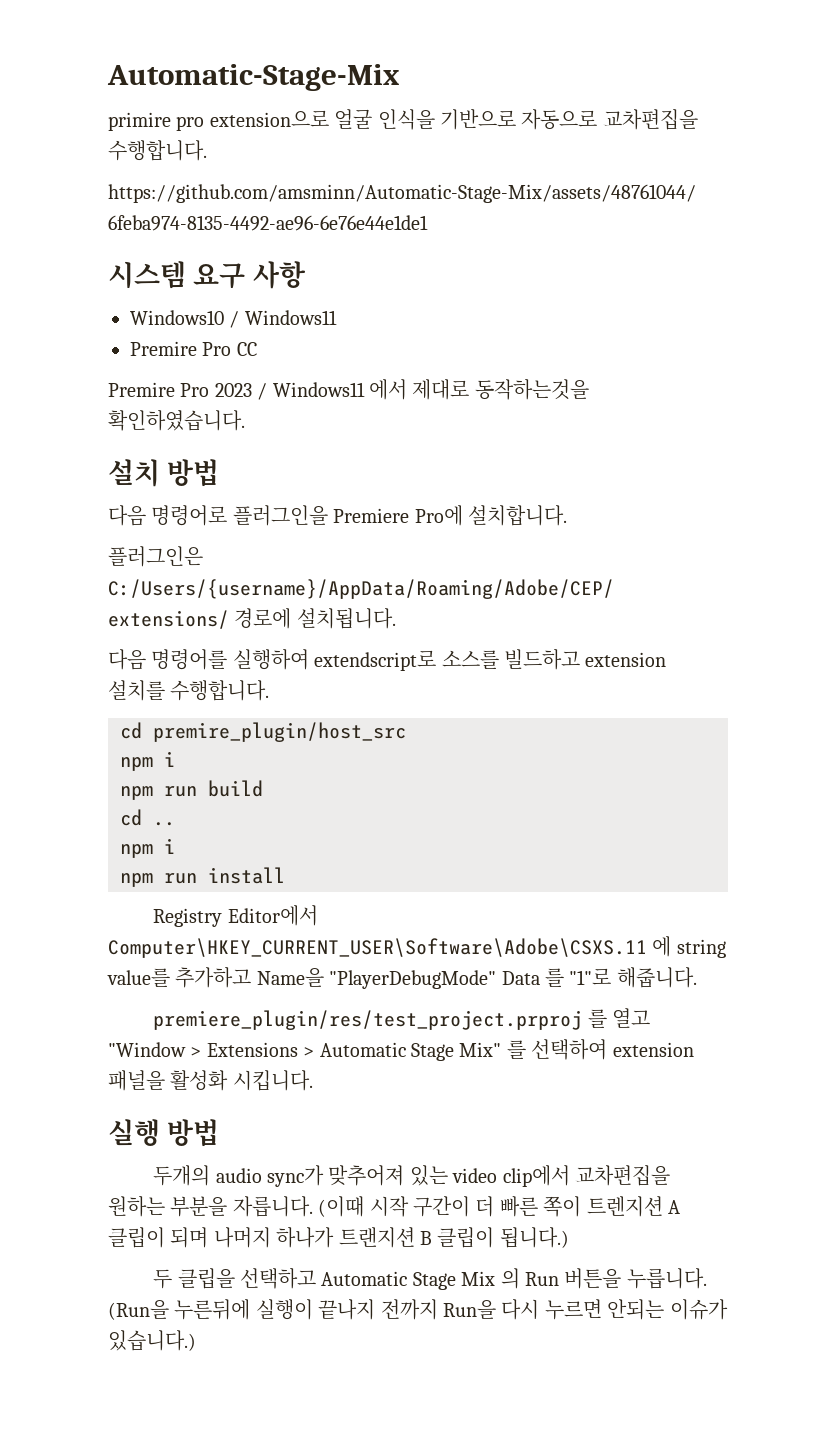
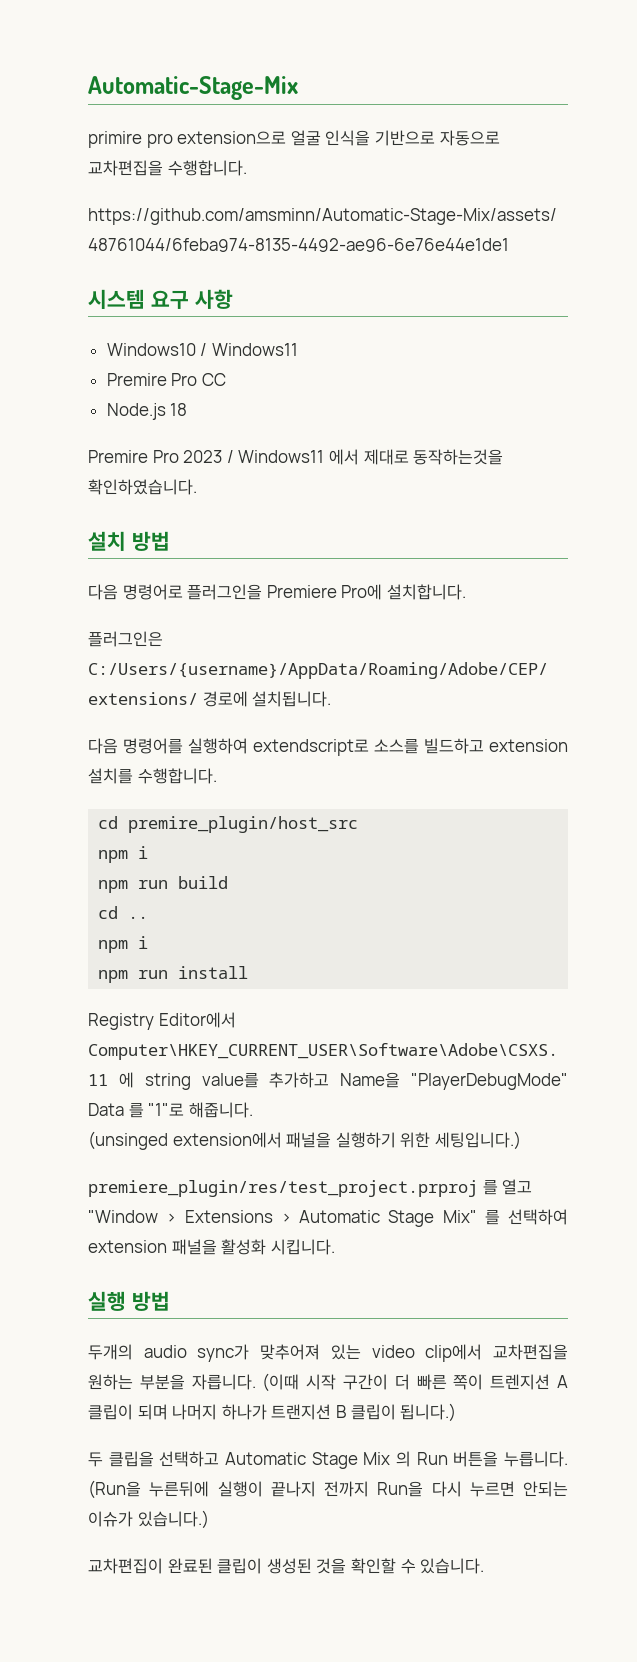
(257, 349) none -> [106,403,188,420] // Node.js 18
(697, 977) none -> [88,1131,521,1150] // (unsinged extension에서 패널을 실행하기 위한 세팅입니다.)
(196, 1340) none -> [88,1558,485,1574] // 교차편집이 완료된 클립이 생성된 것을 확인할 수 있습니다.

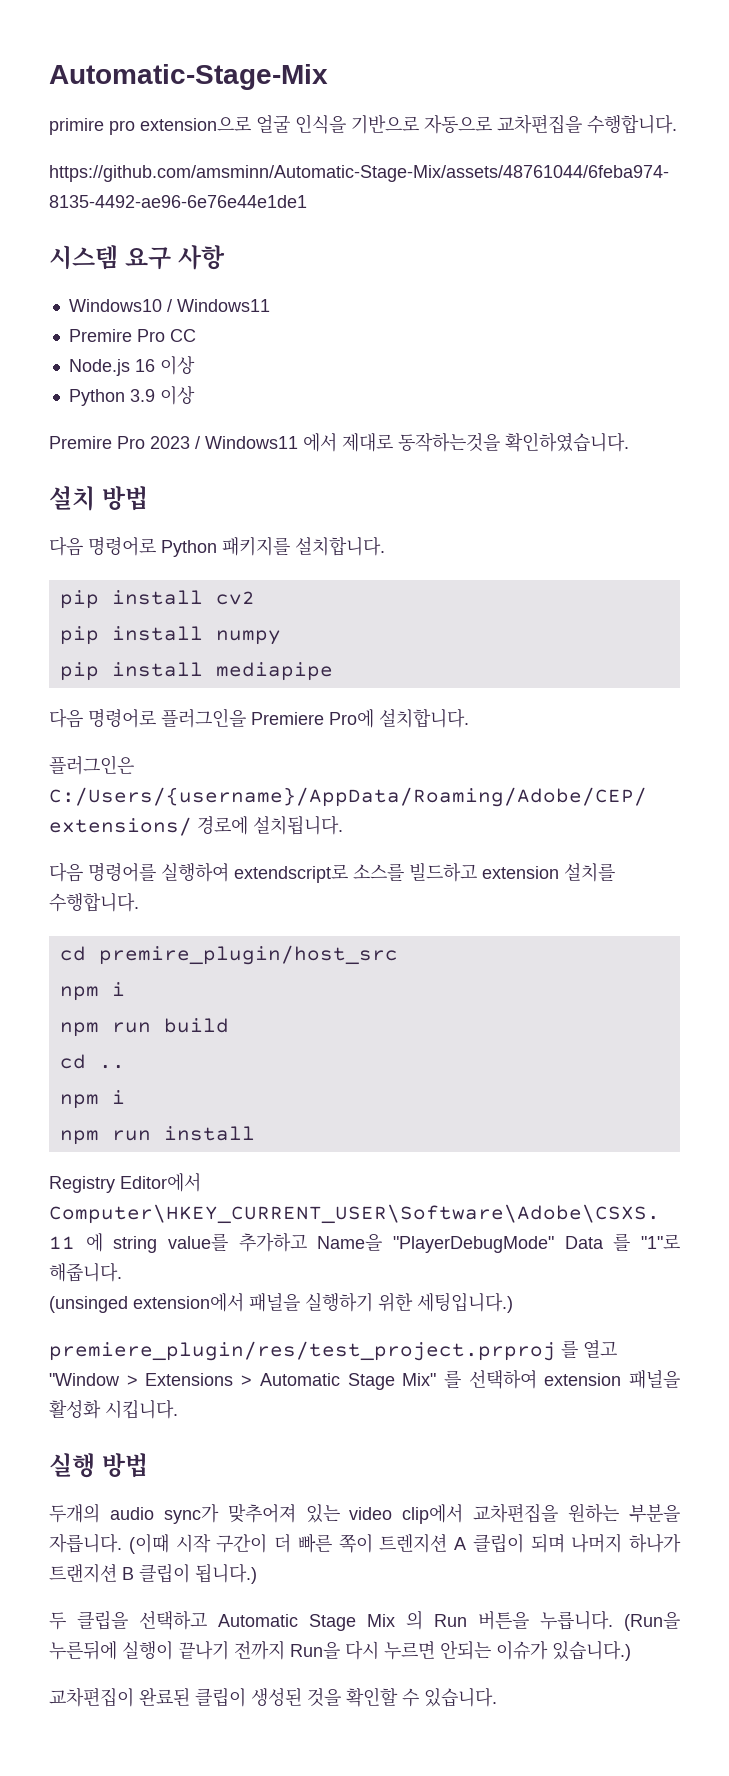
[170,403,188,416] 18 -> [134,356,195,375] [68,386,195,406] 16 이상 // Python 3.9 이상
(170, 541) none -> [49,536,385,557] [59,590,255,609] [59,626,281,645] [59,662,333,681] // 다음 명령어로 Python 패키지를 설치합니다. // pip install cv2 // pip install numpy // pip install mediapipe
[270,1481,316,1497] 끝나지 -> [178,1641,229,1660] 끝나기

